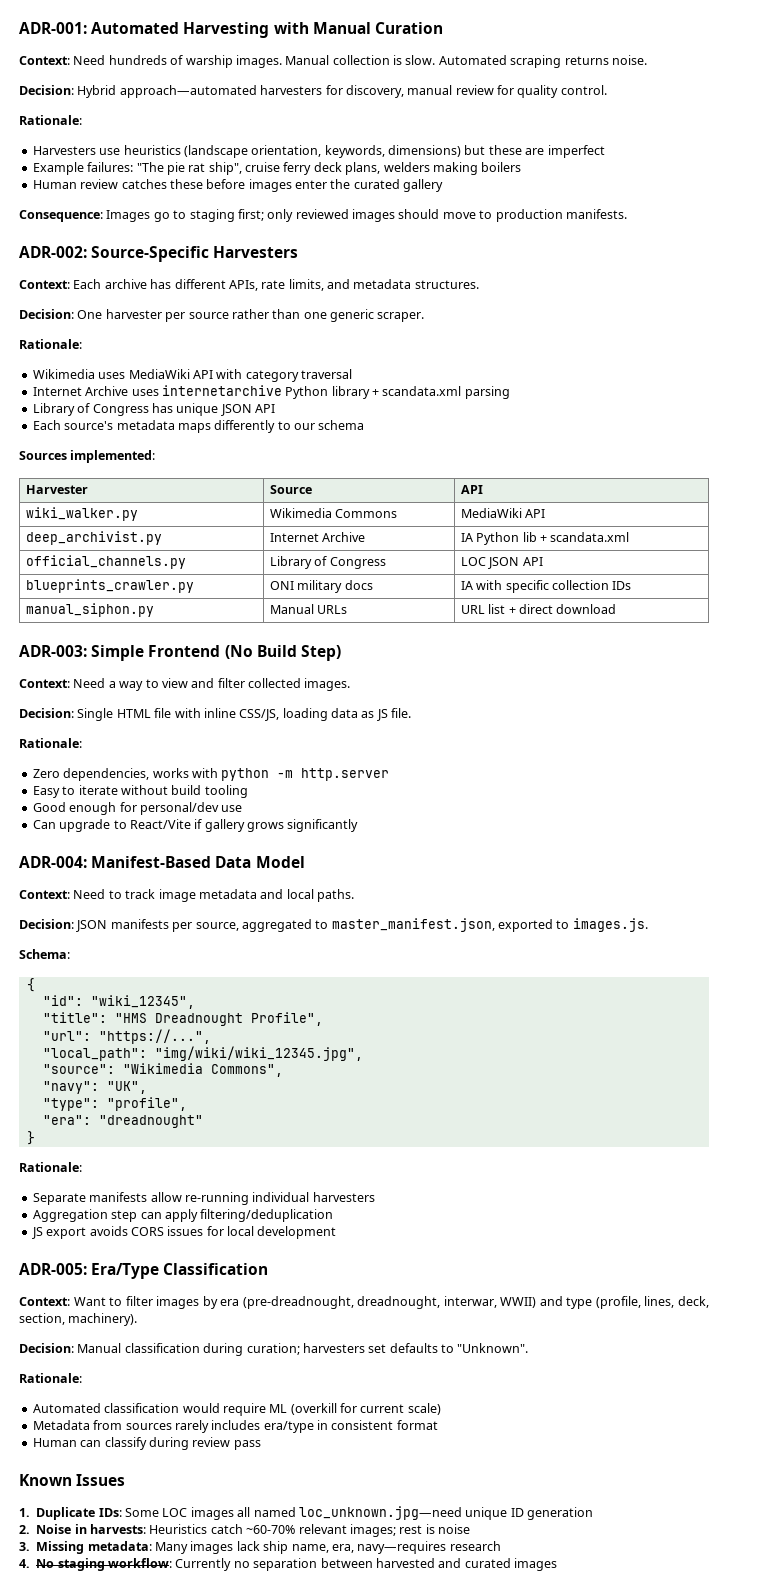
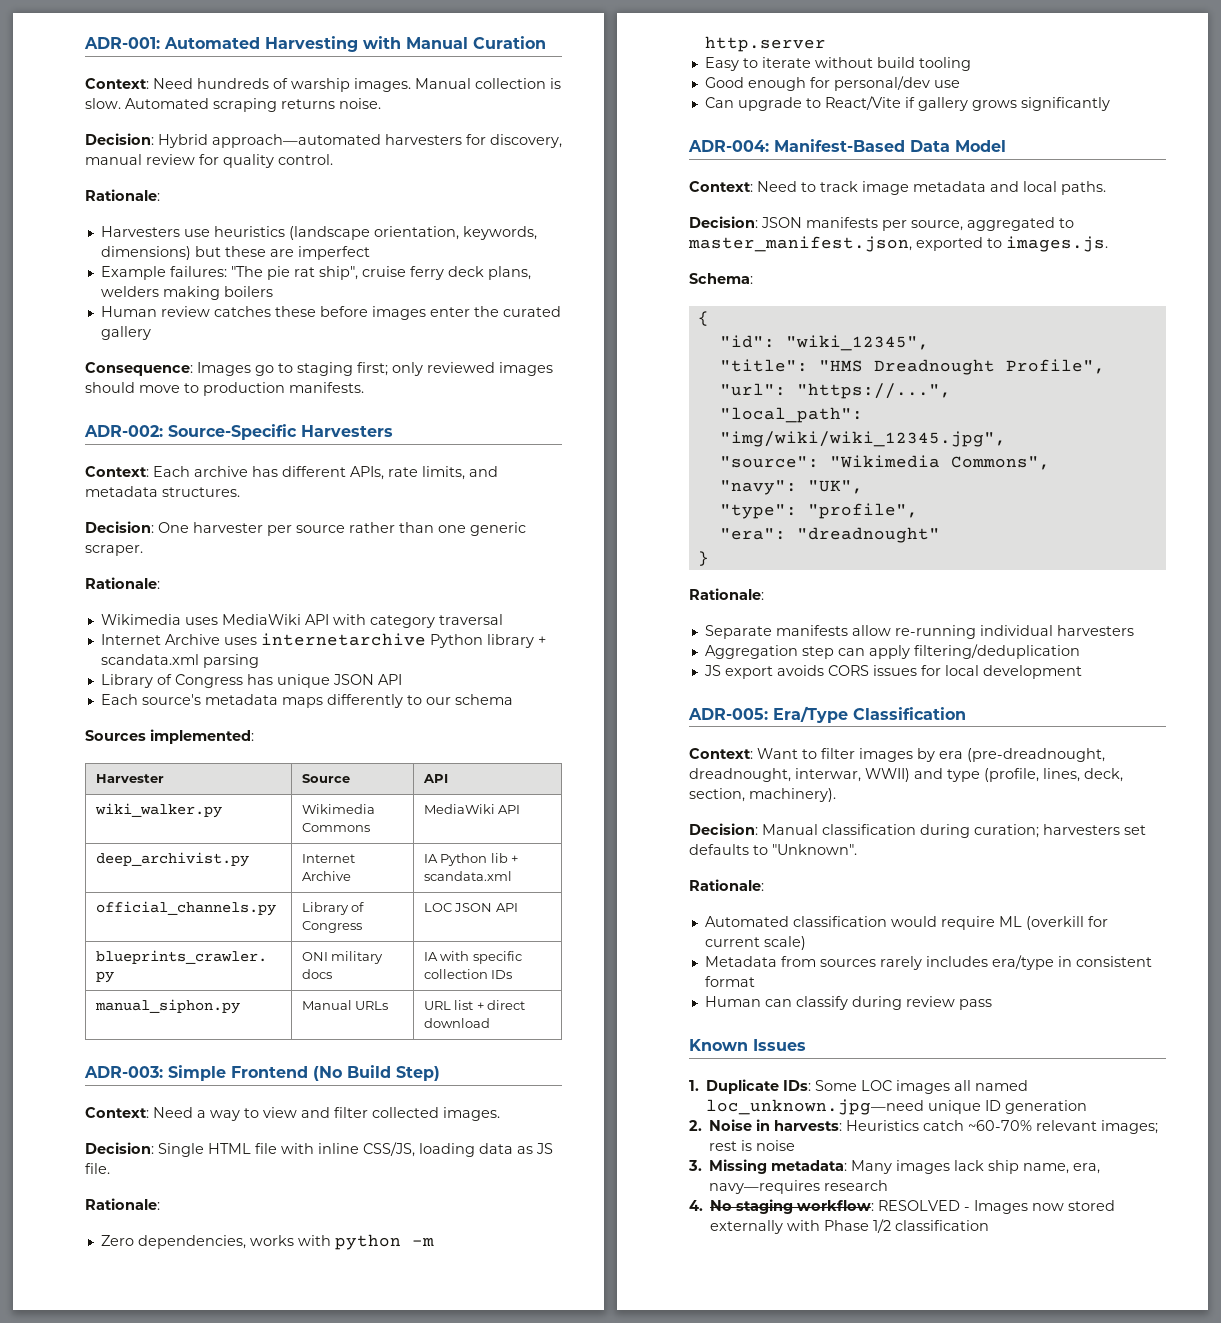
[175,1558,557,1571] Currently no separation between harvested and curated images -> [878,1200,1116,1214] [710,1219,990,1234] RESOLVED - Images now stored externally with Phase 1/2 classification

